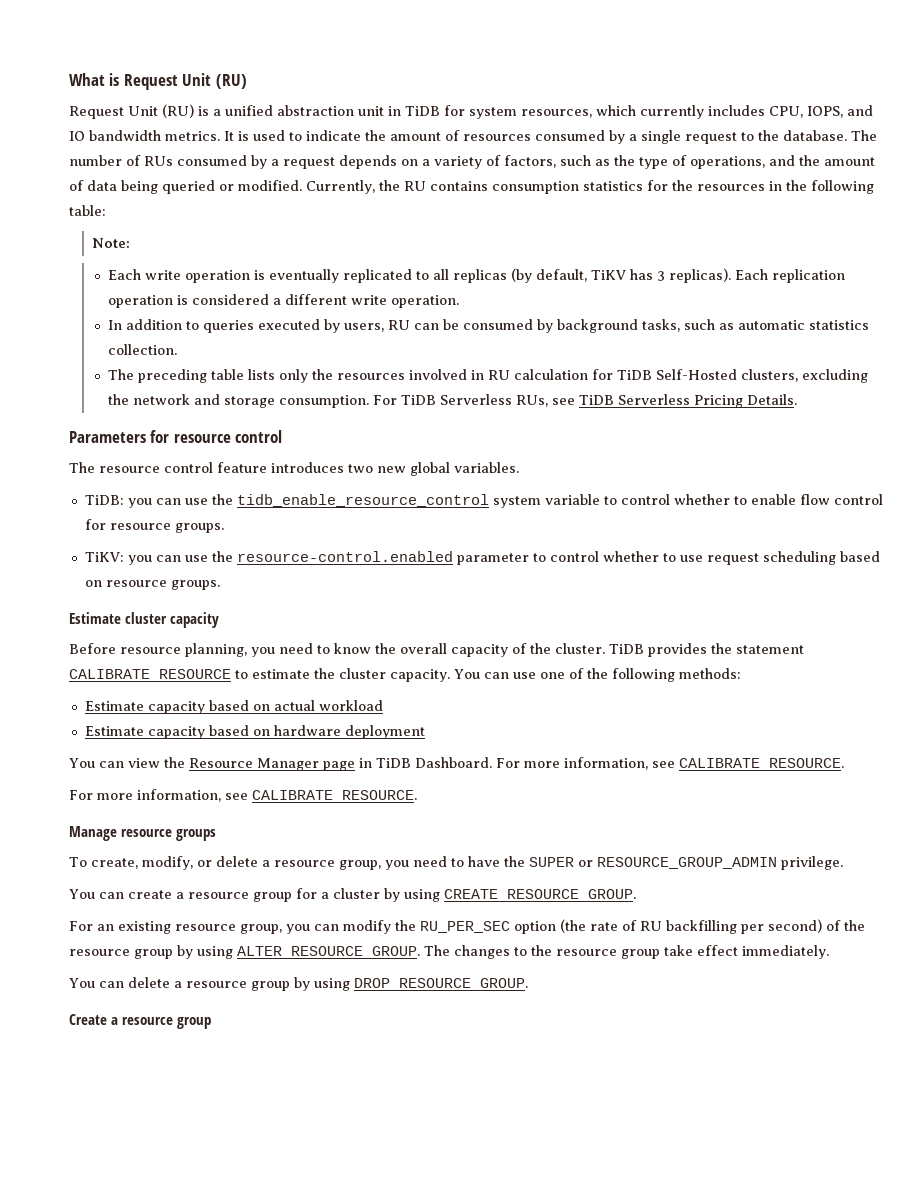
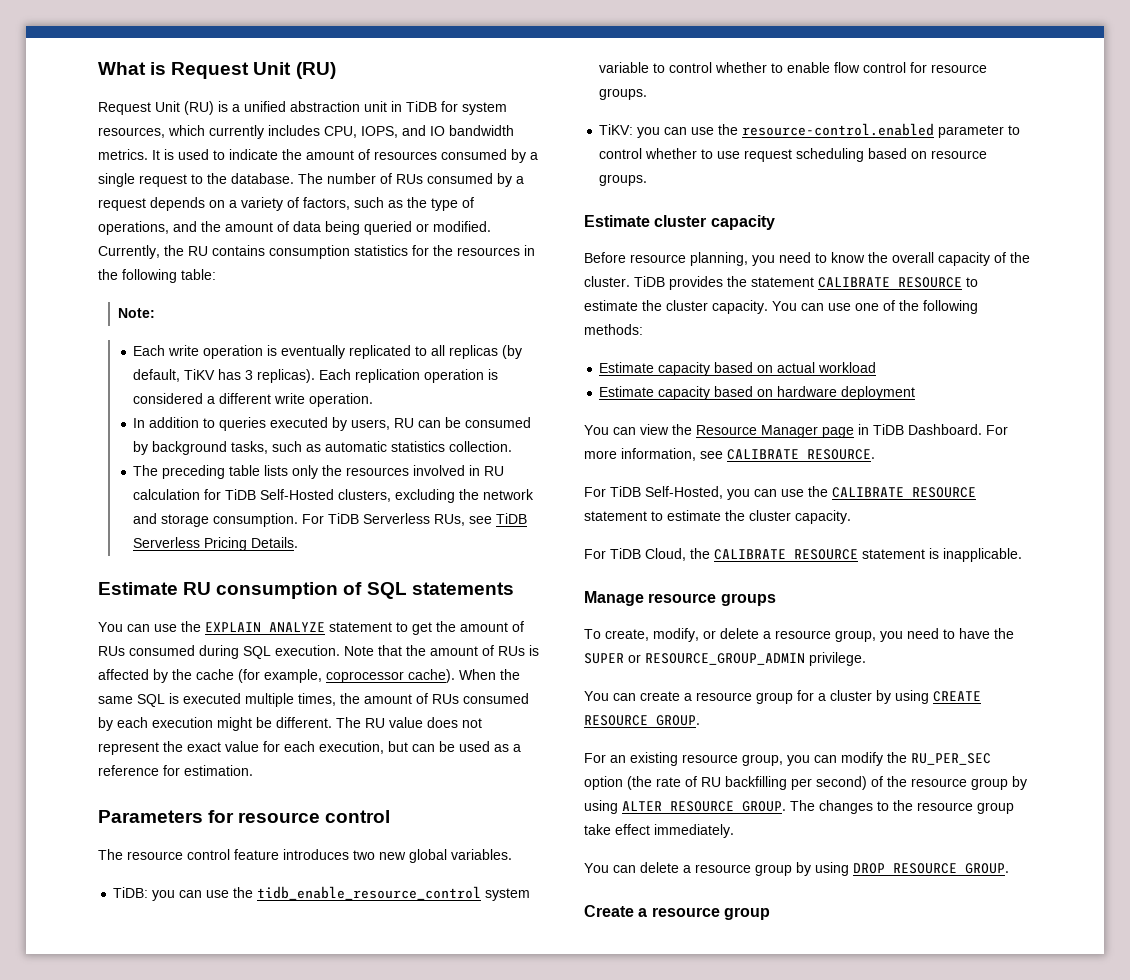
(797, 399) none -> [98,582,514,599] [98,621,524,635] [98,645,539,659] [98,669,520,683] [98,693,529,707] [98,717,482,731] [98,741,521,755] [98,765,253,776] // Estimate RU consumption of SQL statements // You can use the EXPLAIN ANALYZE statement to get the amount of RUs consumed during SQL execution. Note that the amount of RUs is affected by the cache (for example, coprocessor cache). When the same SQL is executed multiple times, the amount of RUs consumed by each execution might be different. The RU value does not represent the exact value for each execution, but can be used as a reference for estimation.
[97,789,417,802] more information, see CALIBRATE RESOURCE. -> [610,486,976,500] [584,510,851,524] [584,548,1022,562] TiDB Self-Hosted, you can use the CALIBRATE RESOURCE statement to estimate the cluster capacity. // For TiDB Cloud, the CALIBRATE RESOURCE statement is inapplicable.

